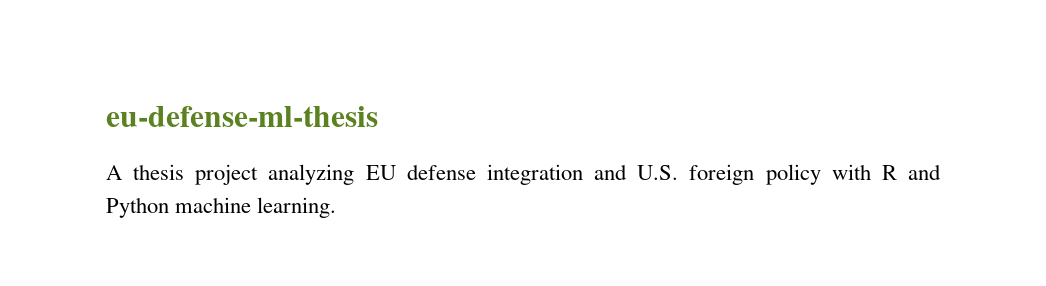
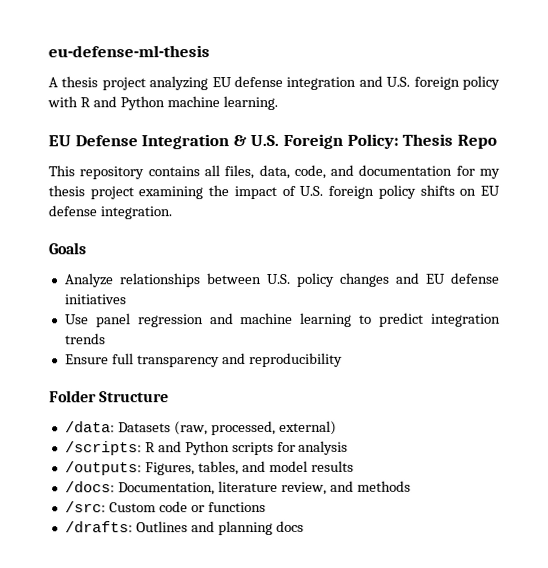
(337, 207) none -> [48,133,497,150] [48,164,501,180] [48,184,501,200] [48,205,172,220] [48,242,86,255] [63,272,500,288] [64,294,127,305] [64,312,502,328] [64,333,106,345] [64,352,343,368] [49,390,170,403] [64,420,337,436] [64,440,349,456] [64,460,354,476] [64,480,411,496] [64,501,266,513] [64,520,304,536] // EU Defense Integration & U.S. Foreign Policy: Thesis Repo // This repository contains all files, data, code, and documentation for my thesis project examining the impact of U.S. foreign policy shifts on EU defense integration. // Goals // Analyze relationships between U.S. policy changes and EU defense initiatives // Use panel regression and machine learning to predict integration trends // Ensure full transparency and reproducibility // Folder Structure // /data: Datasets (raw, processed, external) // /scripts: R and Python scripts for analysis // /outputs: Figures, tables, and model results // /docs: Documentation, literature review, and methods // /src: Custom code or functions // /drafts: Outlines and planning docs

